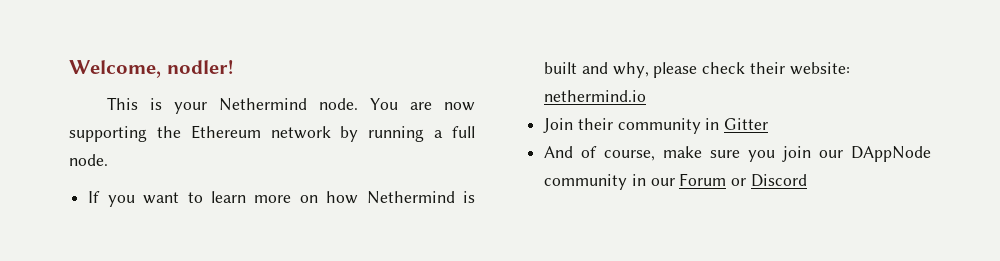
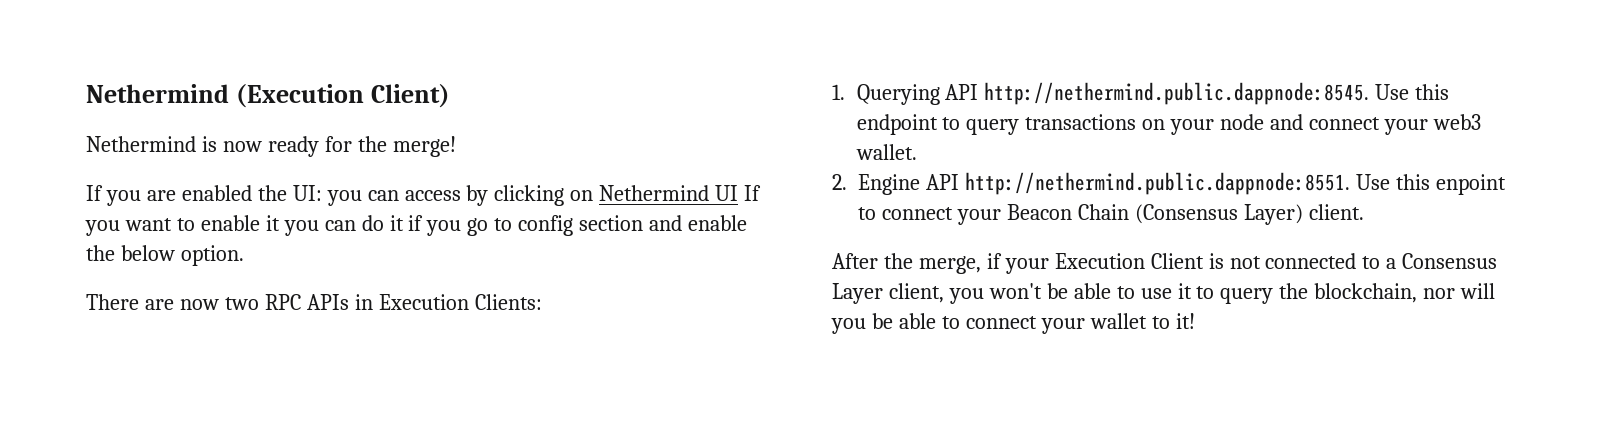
[69,60,234,78] [107,97,475,114] [69,125,475,142] [69,154,108,166] [88,191,475,207] [544,62,850,78] [544,90,647,102] [543,118,769,134] [544,146,931,162] [544,173,807,190] Welcome, nodler! // This is your Nethermind node. You are now supporting the Ethereum network by running a full node. // If you want to learn more on how Nethermind is built and why, please check their website: nethermind.io // Join their community in Gitter // And of course, make sure you join our DAppNode community in our Forum or Discord -> [86,84,450,108] [86,136,456,157] [86,185,762,206] [85,215,748,236] [86,245,244,266] [86,294,542,310] [832,82,1450,105] [856,114,1481,135] [855,144,917,160] [832,172,1506,195] [858,204,1364,225] [832,253,1498,274] [832,283,1496,304] [831,313,1195,334] Nethermind (Execution Client) // Nethermind is now ready for the merge! // If you are enabled the UI: you can access by clicking on Nethermind UI If you want to enable it you can do it if you go to config section and enable the below option. // There are now two RPC APIs in Execution Clients: // 1. Querying API http://nethermind.public.dappnode:8545. Use this endpoint to query transactions on your node and connect your web3 wallet. // 2. Engine API http://nethermind.public.dappnode:8551. Use this enpoint to connect your Beacon Chain (Consensus Layer) client. // After the merge, if your Execution Client is not connected to a Consensus Layer client, you won't be able to use it to query the blockchain, nor will you be able to connect your wallet to it!

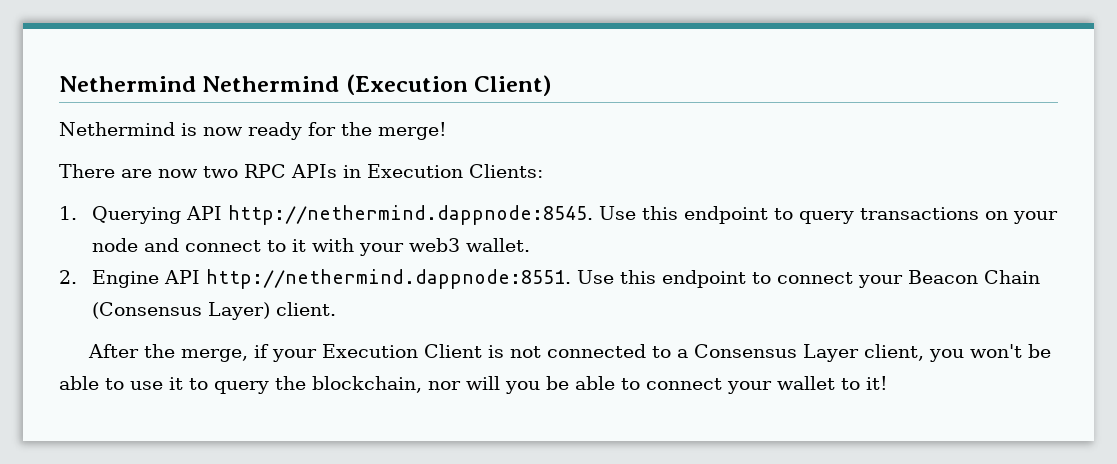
[86,84,229,103] Nethermind -> [59,76,340,92] Nethermind Nethermind
[86,185,762,206] [85,215,748,236] [86,245,244,266] // If you are enabled the UI: you can access by clicking on Nethermind UI If you want to enable it you can do it if you go to config section and enable the below option. -> (447, 131) none
[984,82,1370,105] http://nethermind.public.dappnode:8545. -> [228,205,594,225] http://nethermind.dappnode:8545.
(1381, 123) none -> [267,238,355,252] to it with
[964,172,1506,195] http://nethermind.public.dappnode:8551. Use this enpoint -> [206,269,747,289] http://nethermind.dappnode:8551. Use this endpoint

